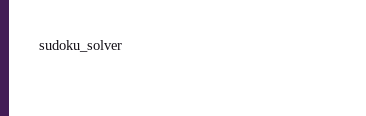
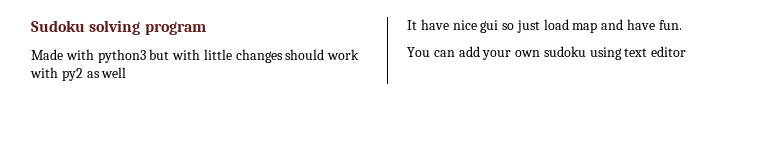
[39,40,122,52] sudoku_solver -> [31,20,206,35] [31,49,360,63] [30,67,127,81] [407,19,682,33] [407,46,687,60] Sudoku solving program // Made with python3 but with little changes should work with py2 as well // It have nice gui so just load map and have fun. // You can add your own sudoku using text editor

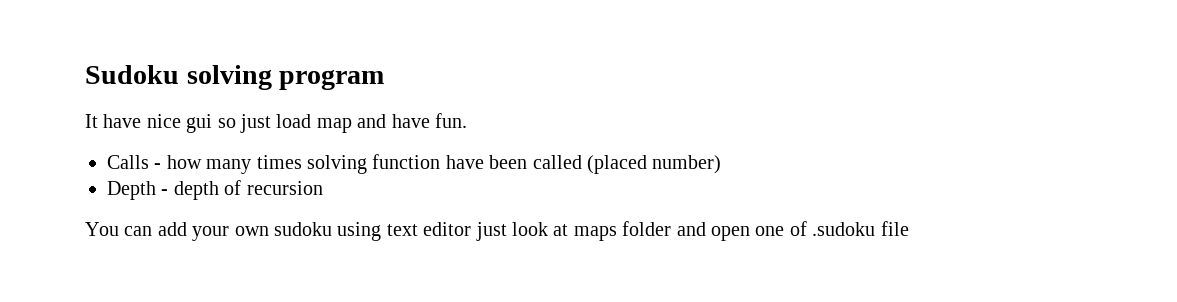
[31,49,360,63] [30,67,127,81] // Made with python3 but with little changes should work with py2 as well -> (385, 79) none
(682, 25) none -> [107,154,722,174] [107,180,323,200] // Calls - how many times solving function have been called (placed number) // Depth - depth of recursion
(687, 51) none -> [475,221,909,241] just look at maps folder and open one of .sudoku file

